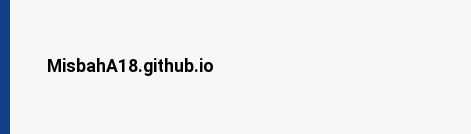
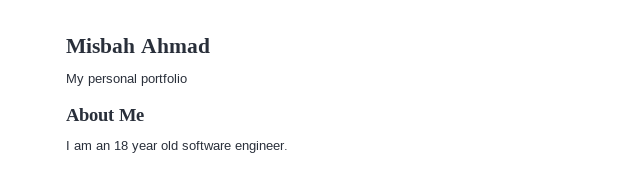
[47,58,214,76] MisbahA18.github.io -> [66,38,210,53] [66,74,187,86] [66,108,144,121] [66,141,288,153] Misbah Ahmad // My personal portfolio // About Me // I am an 18 year old software engineer.

